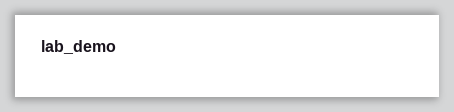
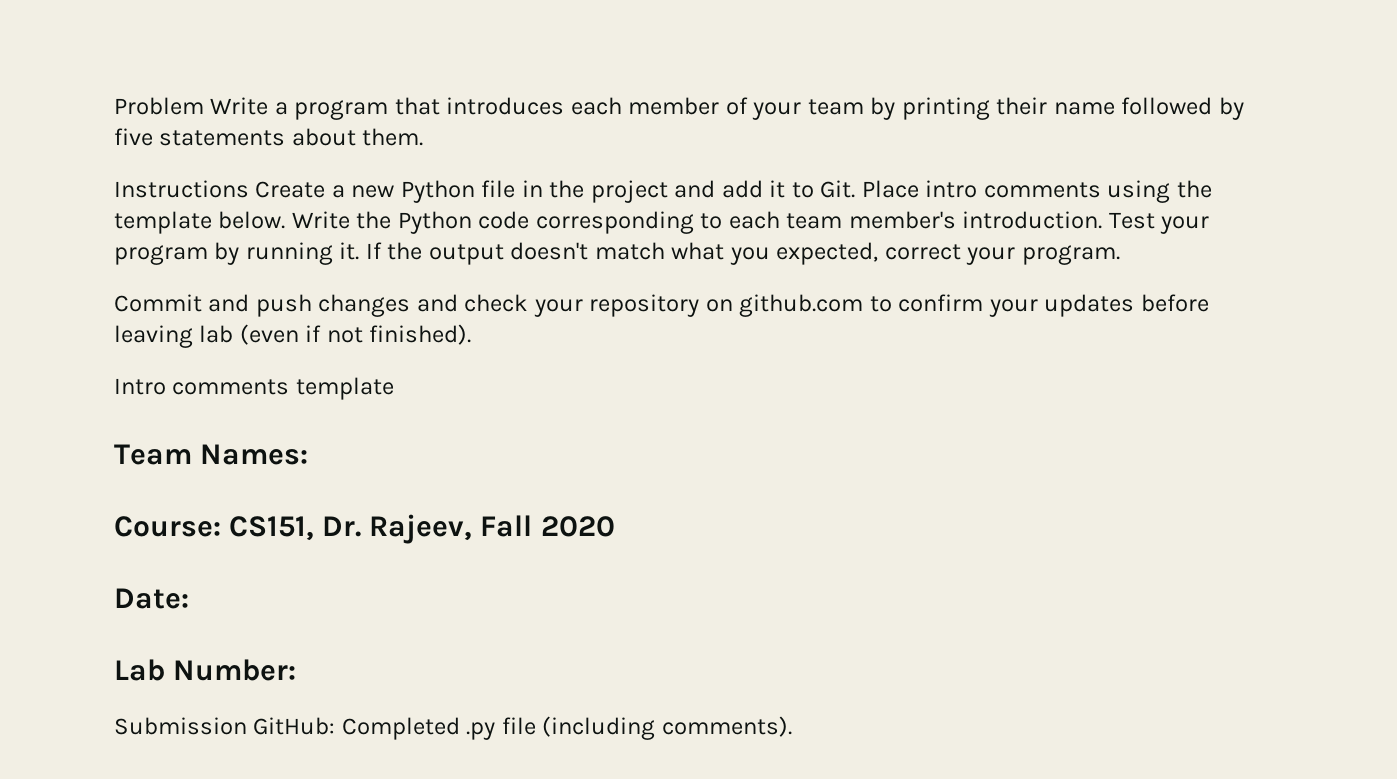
[41,40,116,54] lab_demo -> [114,97,1244,120] [114,128,424,146] [114,180,1212,203] [114,211,1210,234] [114,242,1120,265] [114,294,1209,317] [114,324,472,348] [114,377,394,400] [114,444,309,465] [114,514,615,544] [114,588,189,609] [114,659,297,681] [114,716,792,740] Problem Write a program that introduces each member of your team by printing their name followed by five statements about them. // Instructions Create a new Python file in the project and add it to Git. Place intro comments using the template below. Write the Python code corresponding to each team member's introduction. Test your program by running it. If the output doesn't match what you expected, correct your program. // Commit and push changes and check your repository on github.com to confirm your updates before leaving lab (even if not finished). // Intro comments template // Team Names: // Course: CS151, Dr. Rajeev, Fall 2020 // Date: // Lab Number: // Submission GitHub: Completed .py file (including comments).

